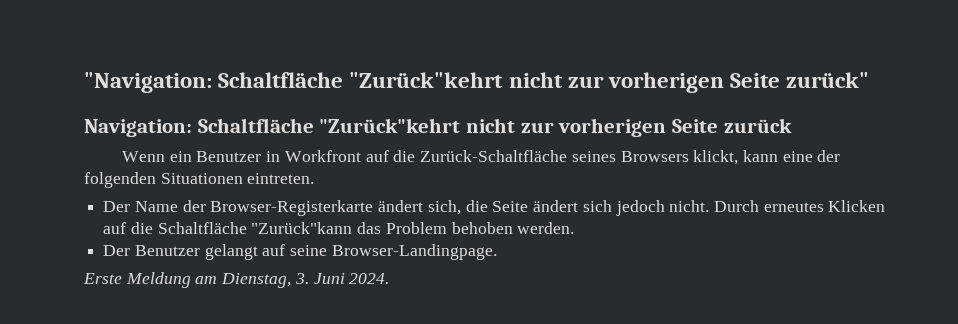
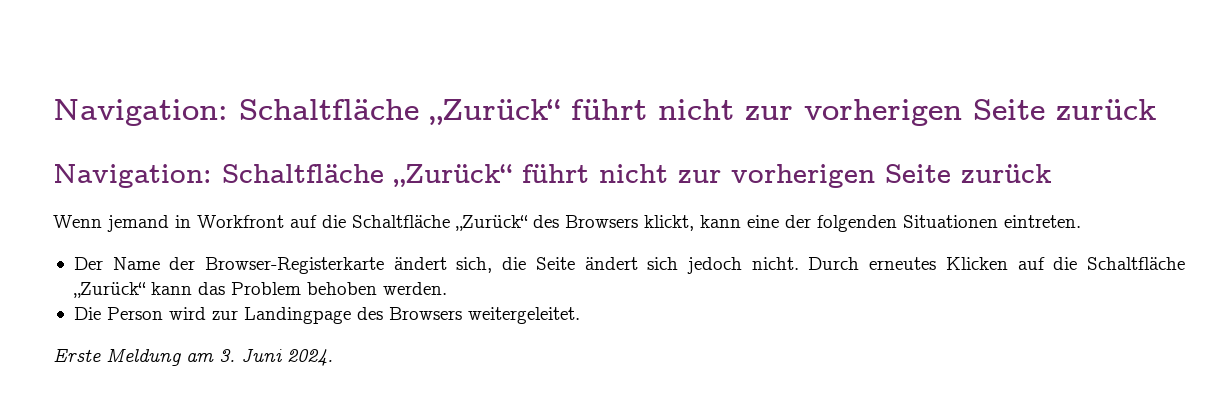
[84,72,870,93] [84,118,461,137] "Navigation: Schaltfläche "Zurück"kehrt nicht zur vorherigen Seite zurück" // Navigation: Schaltfläche "Zurück"kehrt -> [53,99,1156,126] [53,164,589,188] Navigation: Schaltfläche „Zurück“ führt nicht zur vorherigen Seite zurück // Navigation: Schaltfläche „Zurück“ führt
[169,151,262,162] ein Benutzer -> [107,215,169,232] jemand
[420,150,616,162] Zurück-Schaltfläche seines -> [352,215,559,231] Schaltfläche „Zurück“ des
[251,222,353,234] "Zurück"kann -> [73,282,192,298] „Zurück“ kann
[103,244,497,260] Der Benutzer gelangt auf seine Browser-Landingpage. -> [73,307,580,324] Die Person wird zur Landingpage des Browsers weitergeleitet.
[221,273,292,288] Dienstag, -> (214, 357) none

